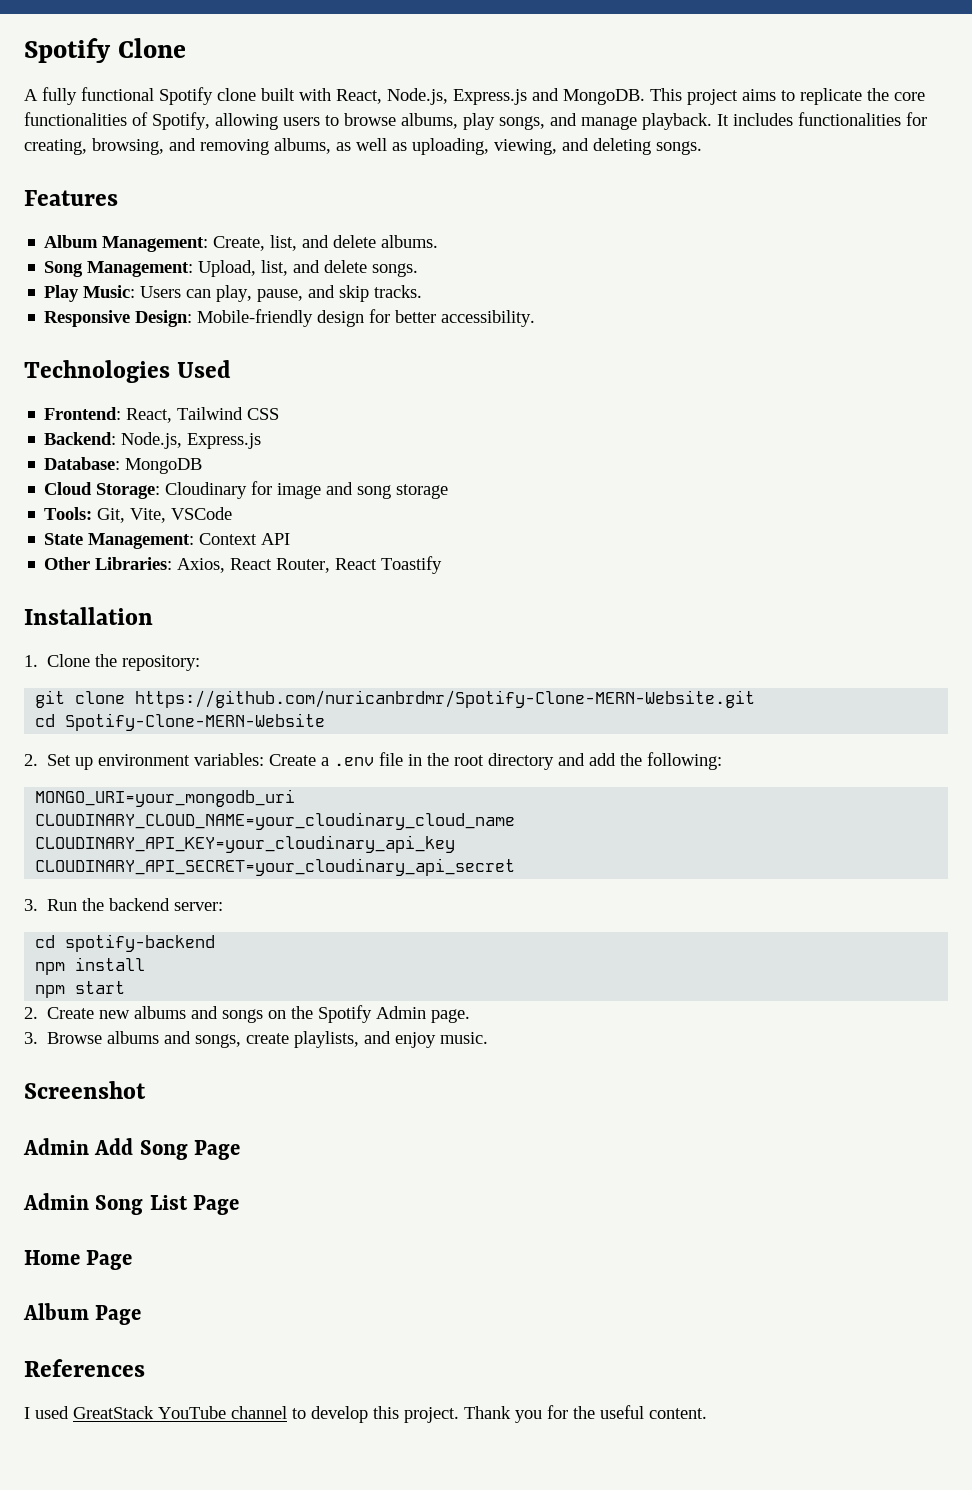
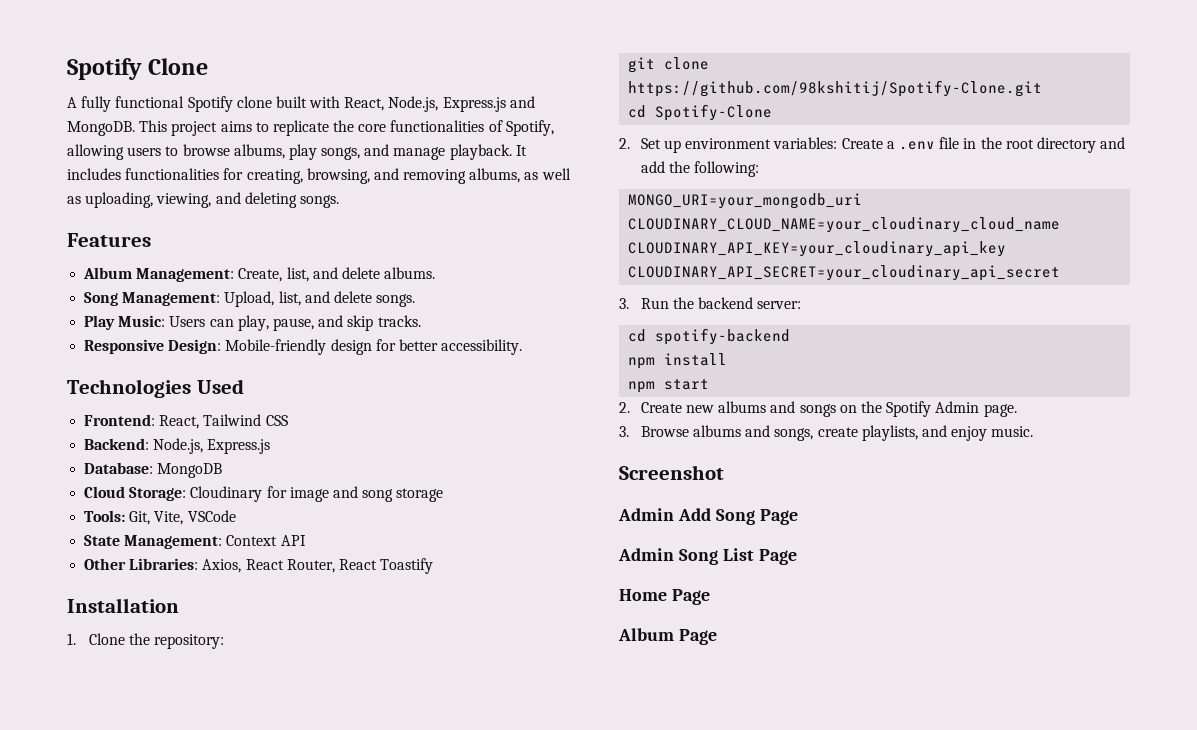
[135,690,756,708] [35,713,326,731] https://github.com/nuricanbrdmr/Spotify-Clone-MERN-Website.git // cd Spotify-Clone-MERN-Website -> [628,80,1043,97] [628,104,773,121] https://github.com/98kshitij/Spotify-Clone.git // cd Spotify-Clone
[24,1359,145,1377] [24,1405,707,1423] // References // I used GreatStack YouTube channel to develop this project. Thank you for the useful content. -> (717, 637) none

